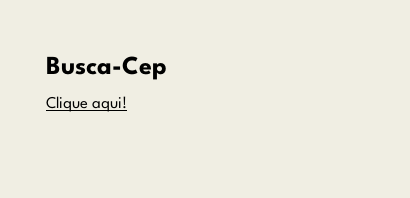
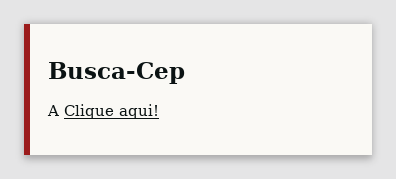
(167, 68) none -> [47,105,59,116] A

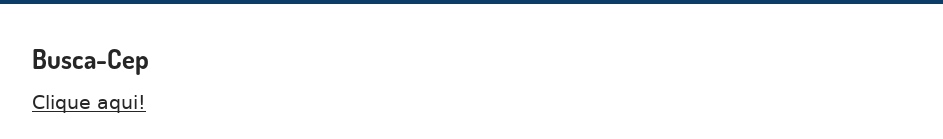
[47,105,59,116] A -> (149, 62) none

